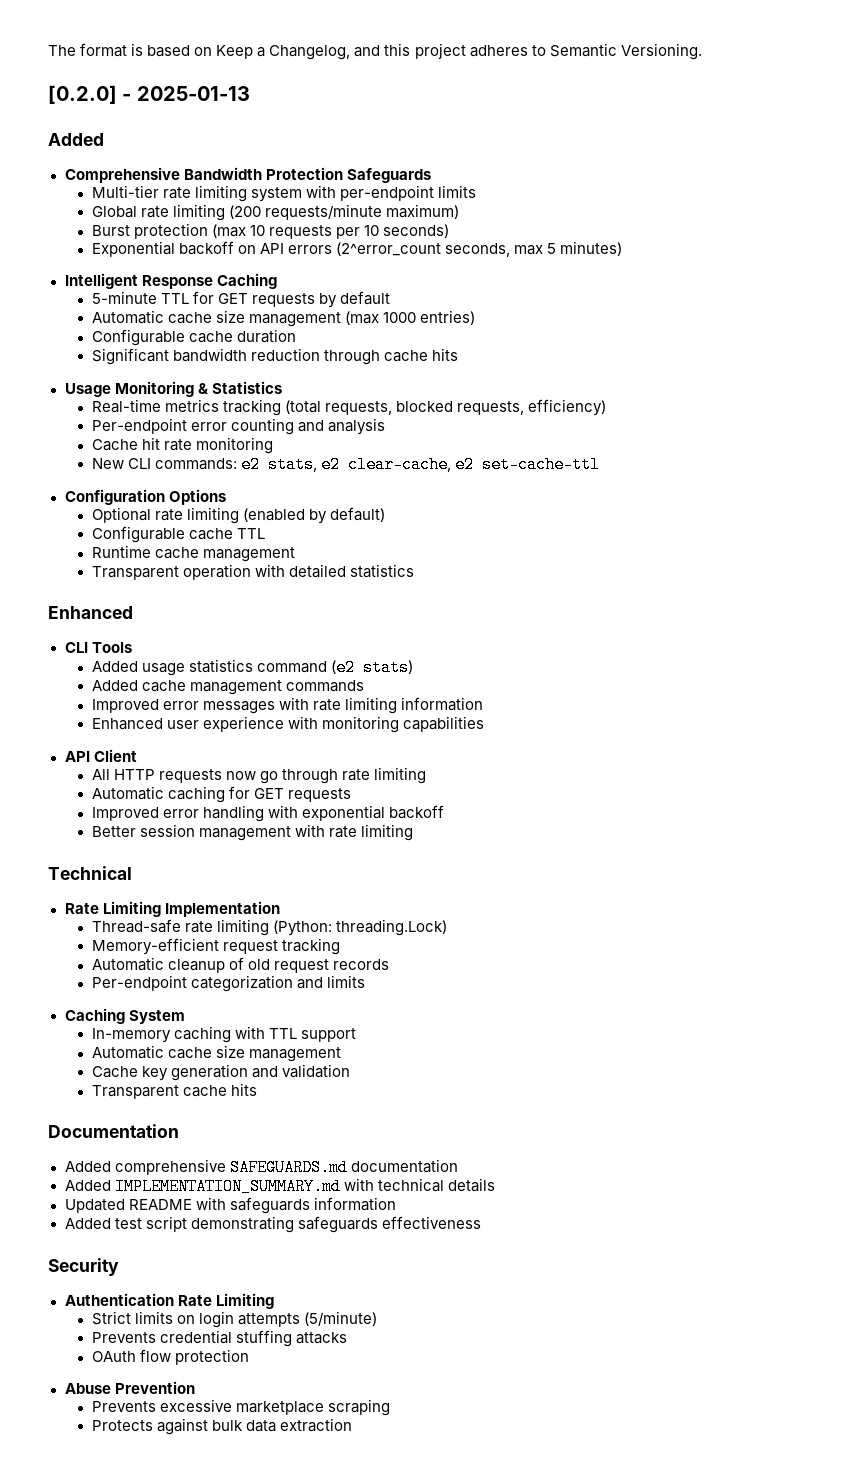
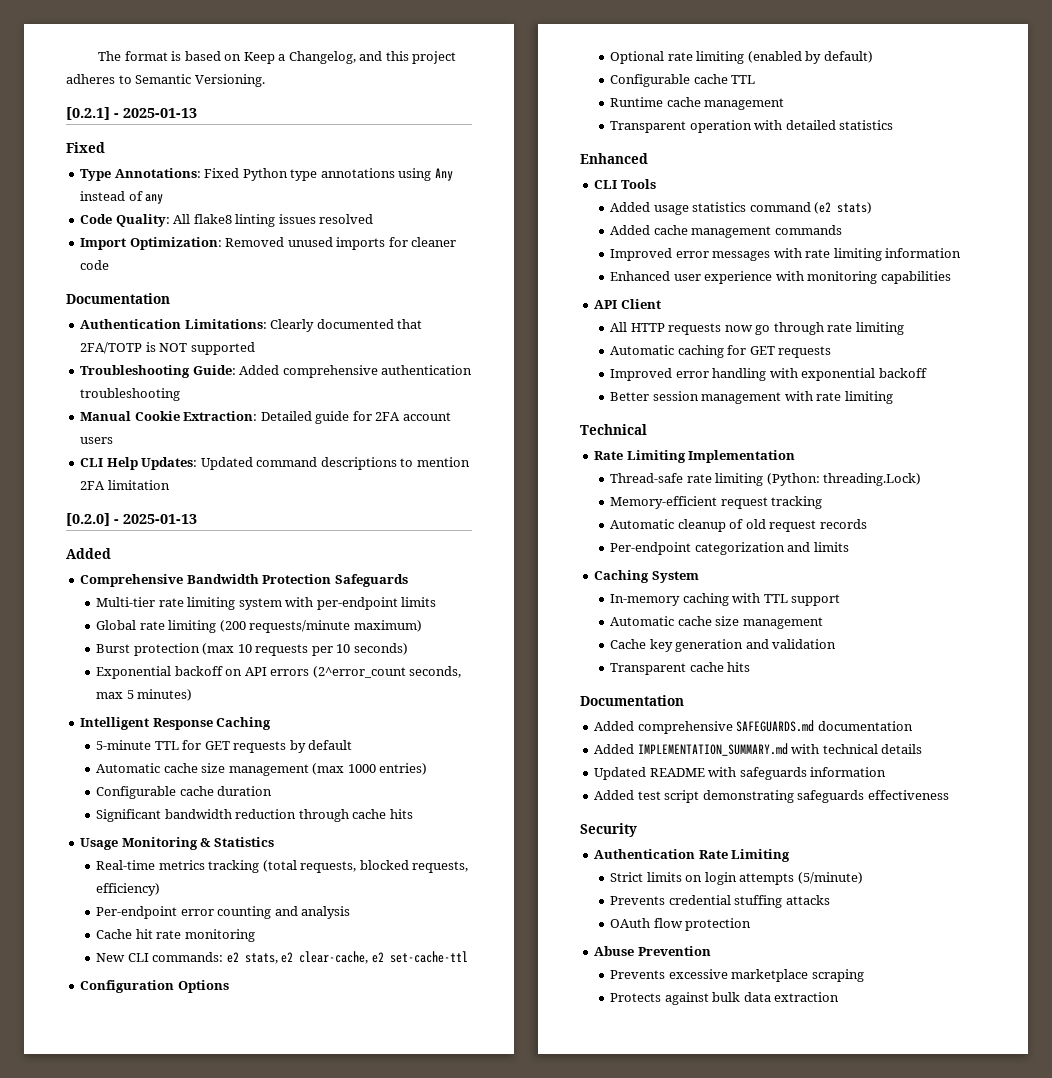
(702, 51) none -> [66,107,197,120] [66,142,105,153] [80,168,453,181] [80,191,164,204] [80,214,374,227] [80,237,457,250] [80,260,110,270] [66,293,170,304] [80,319,423,332] [80,342,255,355] [80,365,473,378] [80,388,181,401] [80,411,451,424] [80,437,114,444] [80,457,470,470] [80,480,170,490] // [0.2.1] - 2025-01-13 // Fixed // Type Annotations: Fixed Python type annotations using Any instead of any // Code Quality: All flake8 linting issues resolved // Import Optimization: Removed unused imports for cleaner code // Documentation // Authentication Limitations: Clearly documented that 2FA/TOTP is NOT supported // Troubleshooting Guide: Added comprehensive authentication troubleshooting // Manual Cookie Extraction: Detailed guide for 2FA account users // CLI Help Updates: Updated command descriptions to mention 2FA limitation

